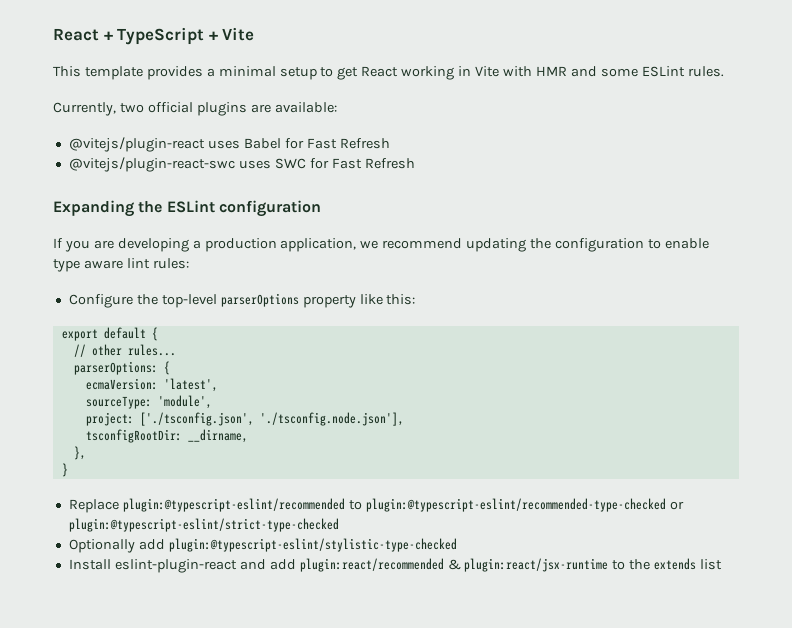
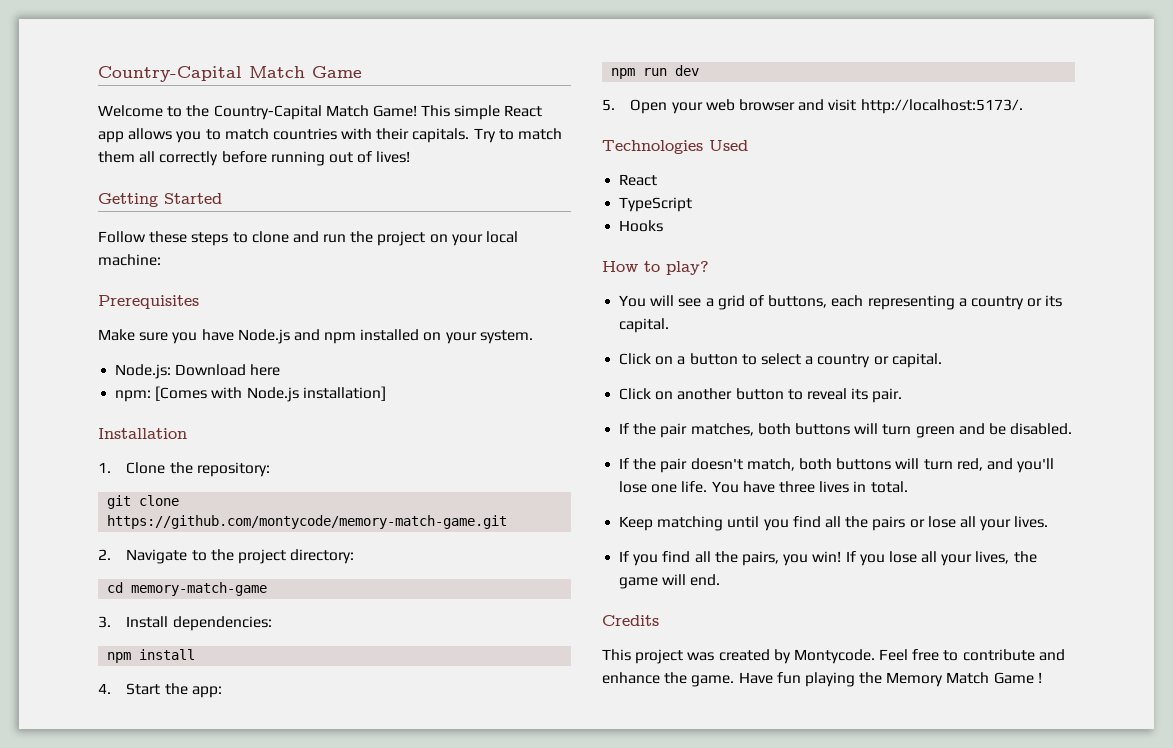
[53,27,255,45] [53,66,724,80] [53,102,337,116] [68,137,390,152] [68,157,415,172] [53,200,321,217] [53,238,709,252] [53,258,189,272] [68,293,416,308] [61,327,158,341] [73,344,176,357] [73,361,170,375] [85,378,218,392] [85,395,212,409] [85,412,404,426] [85,429,248,443] [73,446,86,460] [61,463,68,477] [68,498,684,513] [68,518,339,532] [68,538,457,553] [68,558,723,573] React + TypeScript + Vite // This template provides a minimal setup to get React working in Vite with HMR and some ESLint rules. // Currently, two official plugins are available: // @vitejs/plugin-react uses Babel for Fast Refresh // @vitejs/plugin-react-swc uses SWC for Fast Refresh // Expanding the ESLint configuration // If you are developing a production application, we recommend updating the configuration to enable type aware lint rules: // Configure the top-level parserOptions property like this: // export default { // // other rules... // parserOptions: { // ecmaVersion: 'latest', // sourceType: 'module', // project: ['./tsconfig.json', './tsconfig.node.json'], // tsconfigRootDir: __dirname, // }, // } // Replace plugin:@typescript-eslint/recommended to plugin:@typescript-eslint/recommended-type-checked or plugin:@typescript-eslint/strict-type-checked // Optionally add plugin:@typescript-eslint/stylistic-type-checked // Install eslint-plugin-react and add plugin:react/recommended & plugin:react/jsx-runtime to the extends list -> [98,66,362,82] [98,105,543,120] [98,128,563,143] [98,151,411,166] [98,193,222,207] [98,231,519,246] [98,254,161,266] [98,295,199,309] [98,329,533,344] [115,364,281,379] [115,386,386,402] [98,428,187,439] [98,462,270,477] [107,495,180,509] [107,515,508,529] [98,549,355,564] [107,582,268,596] [98,616,272,631] [107,649,196,663] [98,683,222,698] [611,65,700,79] [602,99,1023,114] [602,140,748,154] [619,174,658,186] [619,197,693,212] [619,220,664,232] [602,261,709,275] [619,295,1063,310] [619,318,670,333] [619,353,942,368] [619,388,903,403] [619,423,1073,438] [619,458,1055,473] [619,481,908,493] [619,516,1049,531] [619,551,1037,566] [619,574,721,589] [602,615,659,626] [602,649,1065,664] [602,672,1042,687] Country-Capital Match Game // Welcome to the Country-Capital Match Game! This simple React app allows you to match countries with their capitals. Try to match them all correctly before running out of lives! // Getting Started // Follow these steps to clone and run the project on your local machine: // Prerequisites // Make sure you have Node.js and npm installed on your system. // Node.js: Download here // npm: [Comes with Node.js installation] // Installation // 1. Clone the repository: // git clone https://github.com/montycode/memory-match-game.git // 2. Navigate to the project directory: // cd memory-match-game // 3. Install dependencies: // npm install // 4. Start the app: // npm run dev // 5. Open your web browser and visit http://localhost:5173/. // Technologies Used // React // TypeScript // Hooks // How to play? // You will see a grid of buttons, each representing a country or its capital. // Click on a button to select a country or capital. // Click on another button to reveal its pair. // If the pair matches, both buttons will turn green and be disabled. // If the pair doesn't match, both buttons will turn red, and you'll lose one life. You have three lives in total. // Keep matching until you find all the pairs or lose all your lives. // If you find all the pairs, you win! If you lose all your lives, the game will end. // Credits // This project was created by Montycode. Feel free to contribute and enhance the game. Have fun playing the Memory Match Game !

